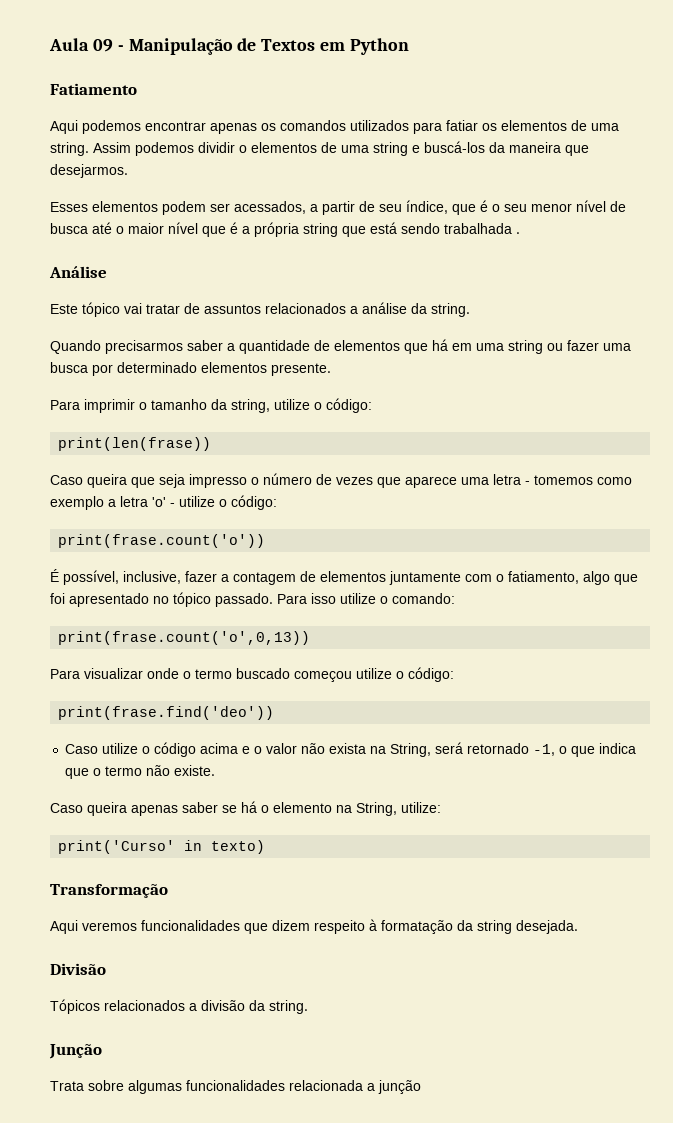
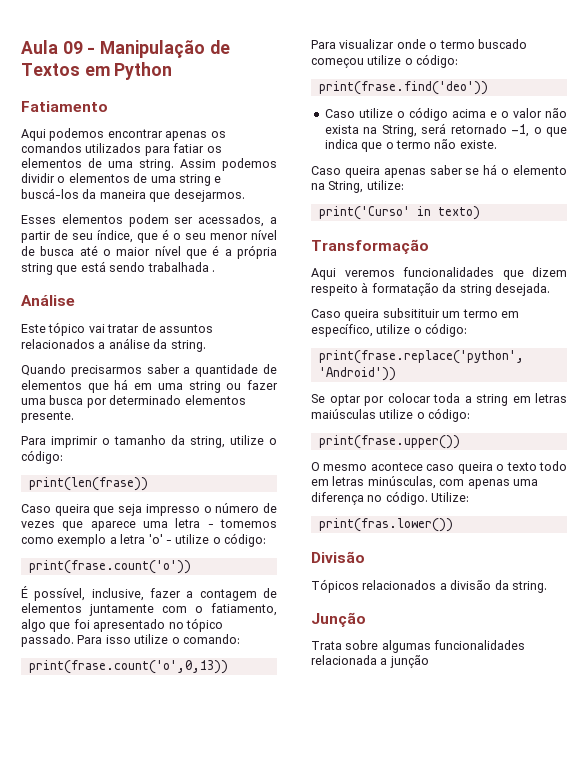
(578, 927) none -> [311,308,519,321] [311,323,468,337] [318,350,524,364] [318,367,396,381] [311,393,567,406] [311,408,471,422] [318,435,460,449] [311,461,567,474] [311,476,538,489] [311,491,470,505] [318,518,453,532] // Caso queira subsitituir um termo em específico, utilize o código: // print(frase.replace('python', 'Android')) // Se optar por colocar toda a string em letras maiúsculas utilize o código: // print(frase.upper()) // O mesmo acontece caso queira o texto todo em letras minúsculas, com apenas uma diferença no código. Utilize: // print(fras.lower())

